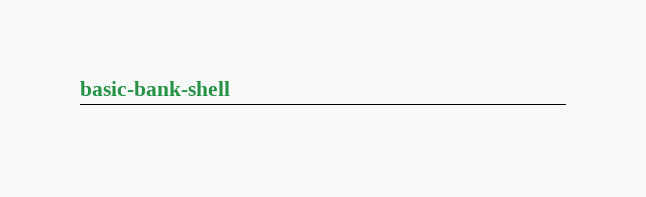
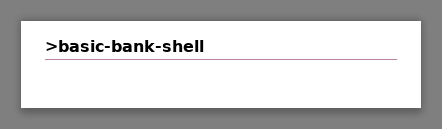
[80,81,230,96] basic-bank-shell -> [45,40,204,52] >basic-bank-shell

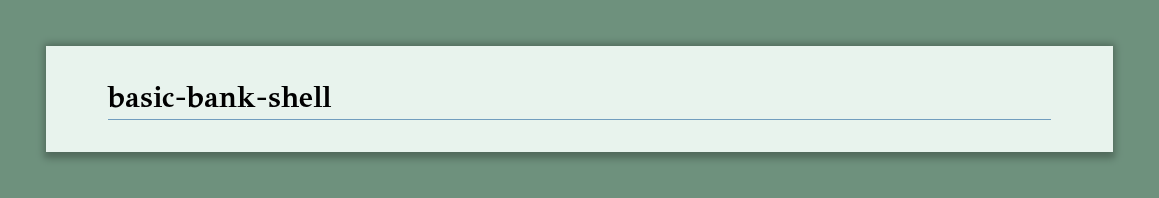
[45,40,204,52] >basic-bank-shell -> [107,86,332,108] basic-bank-shell

